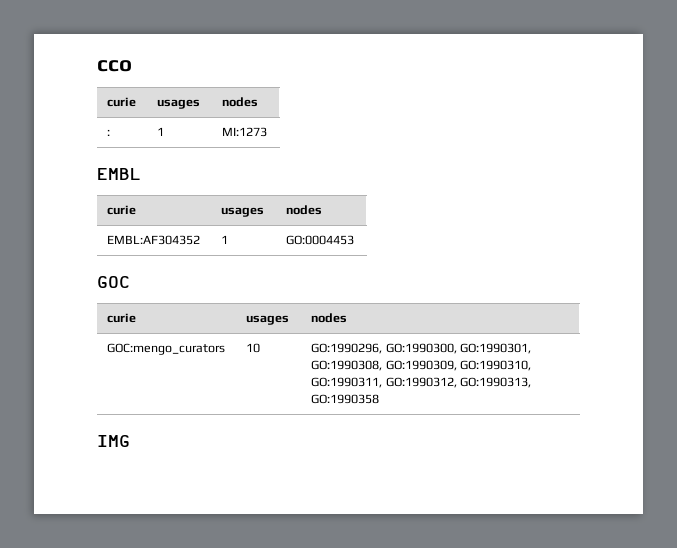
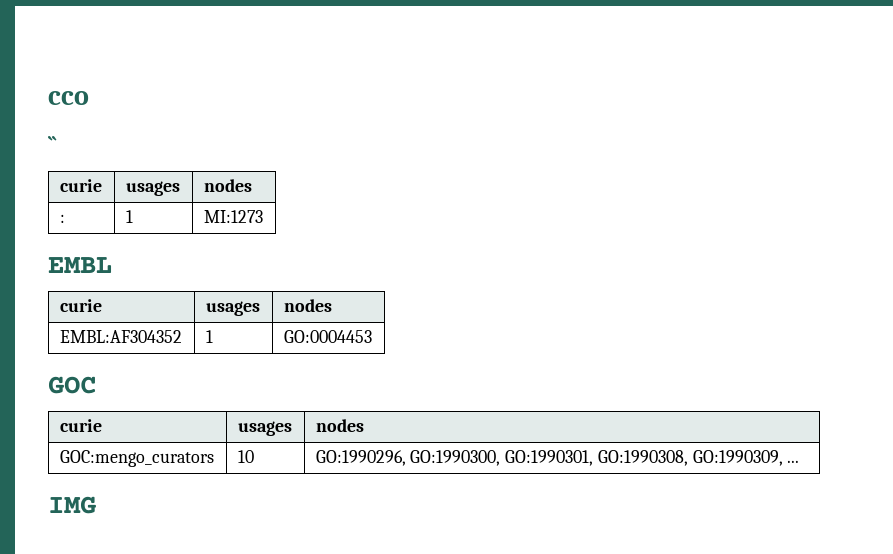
(132, 66) none -> [48,136,57,153] // ``
[460,360,532,371] [311,377,532,388] [311,394,380,404] GO:1990310, GO:1990311, GO:1990312, GO:1990313, GO:1990358 -> [787,460,800,463] ...

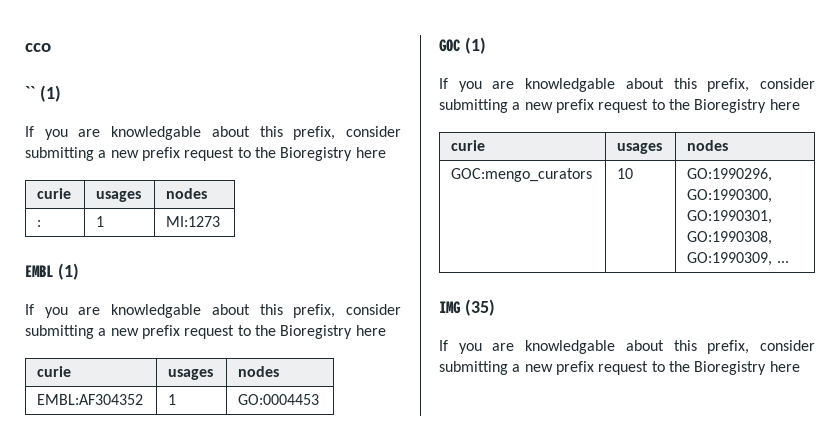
(57, 144) none -> [39,85,61,102] [25,126,401,140] [25,147,386,161] (1) // If you are knowledgable about this prefix, consider submitting a new prefix request to the Bioregistry here
(112, 265) none -> [57,263,79,280] [25,304,401,318] [25,325,386,339] (1) // If you are knowledgable about this prefix, consider submitting a new prefix request to the Bioregistry here
(96, 385) none -> [464,37,486,54] [439,78,815,92] [439,99,800,113] (1) // If you are knowledgable about this prefix, consider submitting a new prefix request to the Bioregistry here
(96, 505) none -> [464,299,495,316] [439,340,815,354] [439,361,800,375] (35) // If you are knowledgable about this prefix, consider submitting a new prefix request to the Bioregistry here

